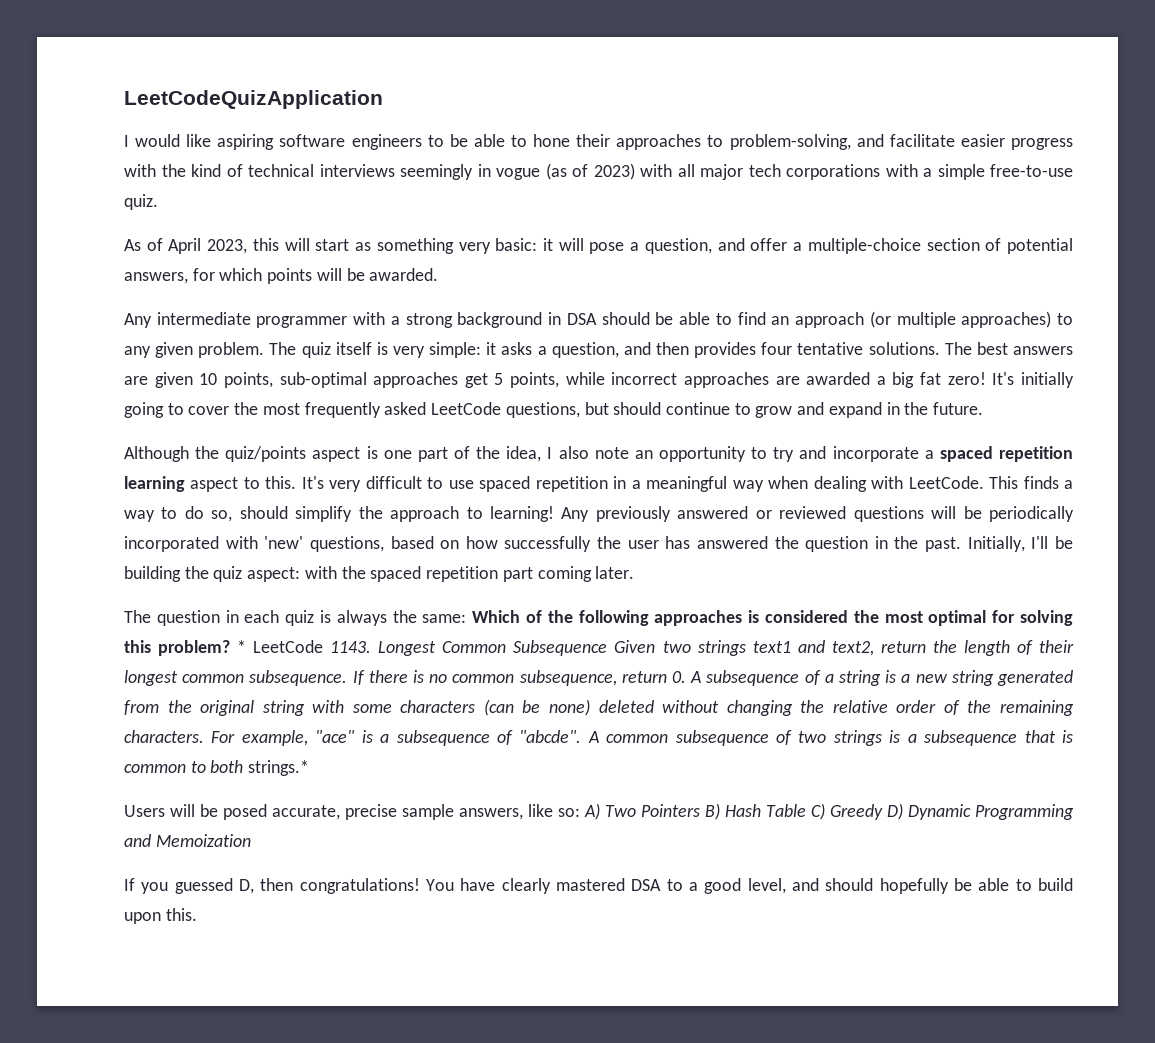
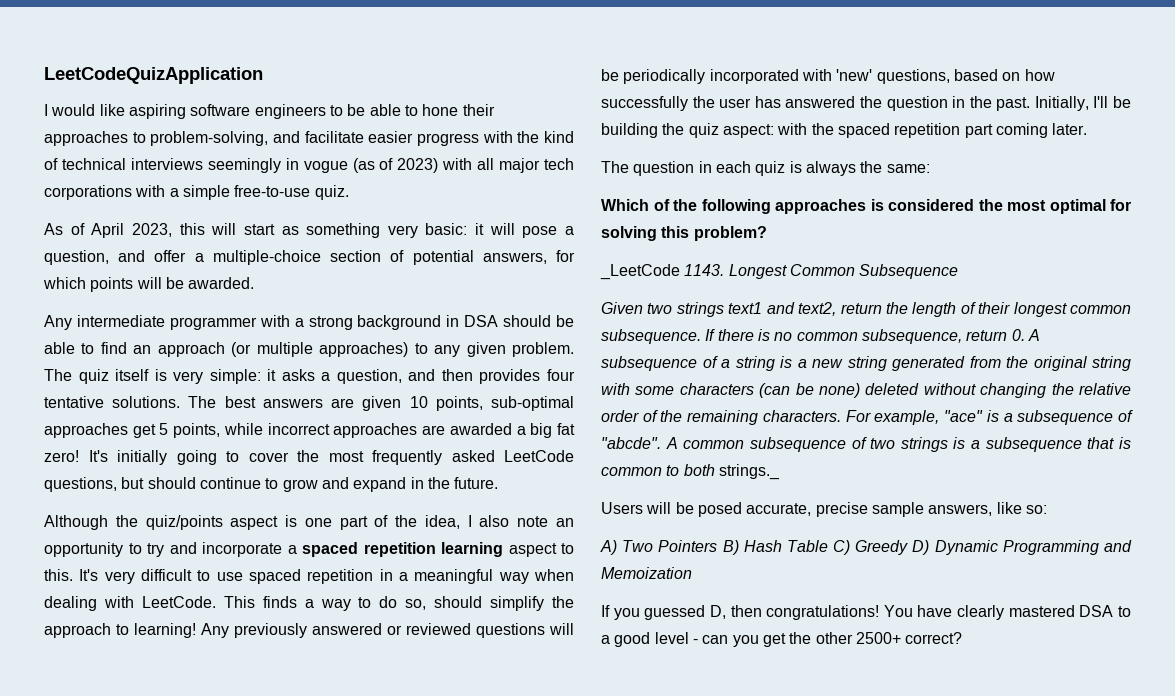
(467, 618) none -> (930, 168) //
[237,640,324,653] * LeetCode -> [600,264,680,280] // _LeetCode
(608, 648) none -> (959, 271) //
[248,760,310,776] strings.* -> [718,464,780,480] strings._
(580, 812) none -> (1047, 509) //
[747,878,1074,894] [124,908,197,924] level, and should hopefully be able to build upon this. -> [654,632,963,647] level - can you get the other 2500+ correct?

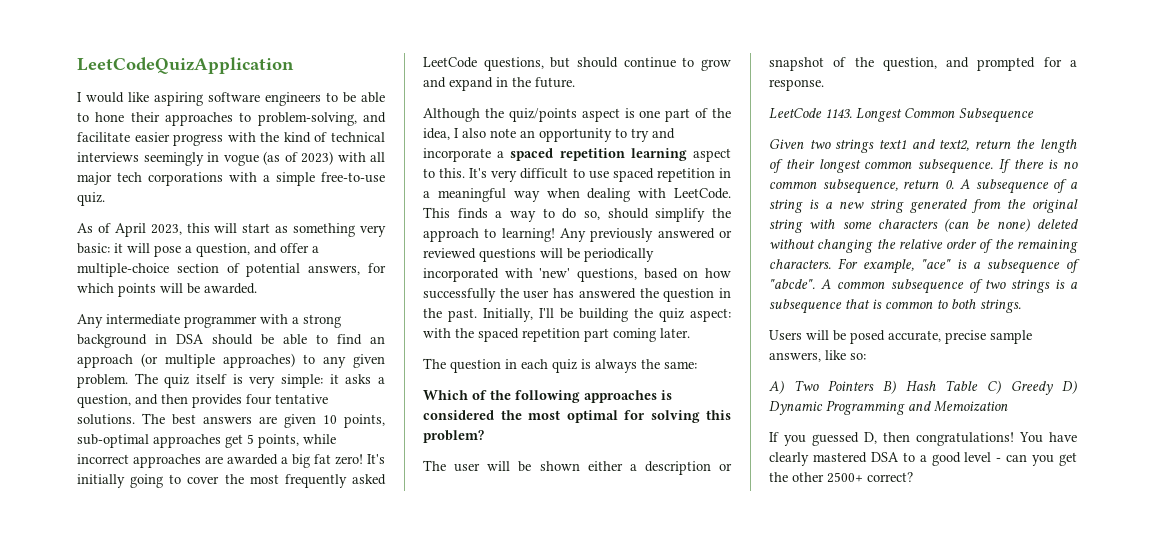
[600,264,680,280] _LeetCode -> [423,460,732,475] [769,57,1077,71] [769,79,824,91] [769,108,822,119] The user will be shown either a description or snapshot of the question, and prompted for a response. // LeetCode
[718,464,780,480] strings._ -> [980,299,1021,313] strings.

